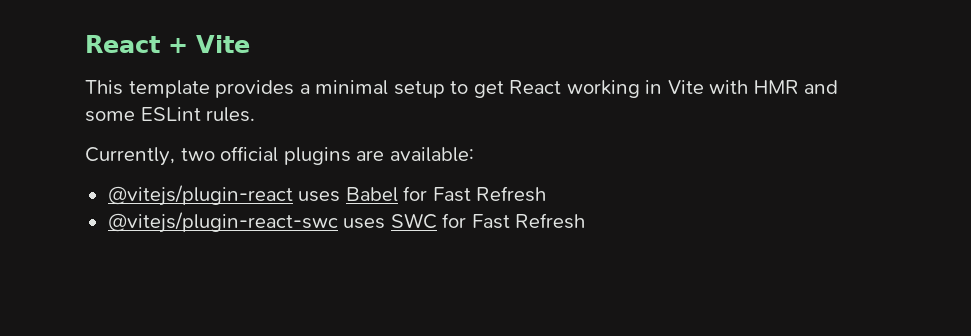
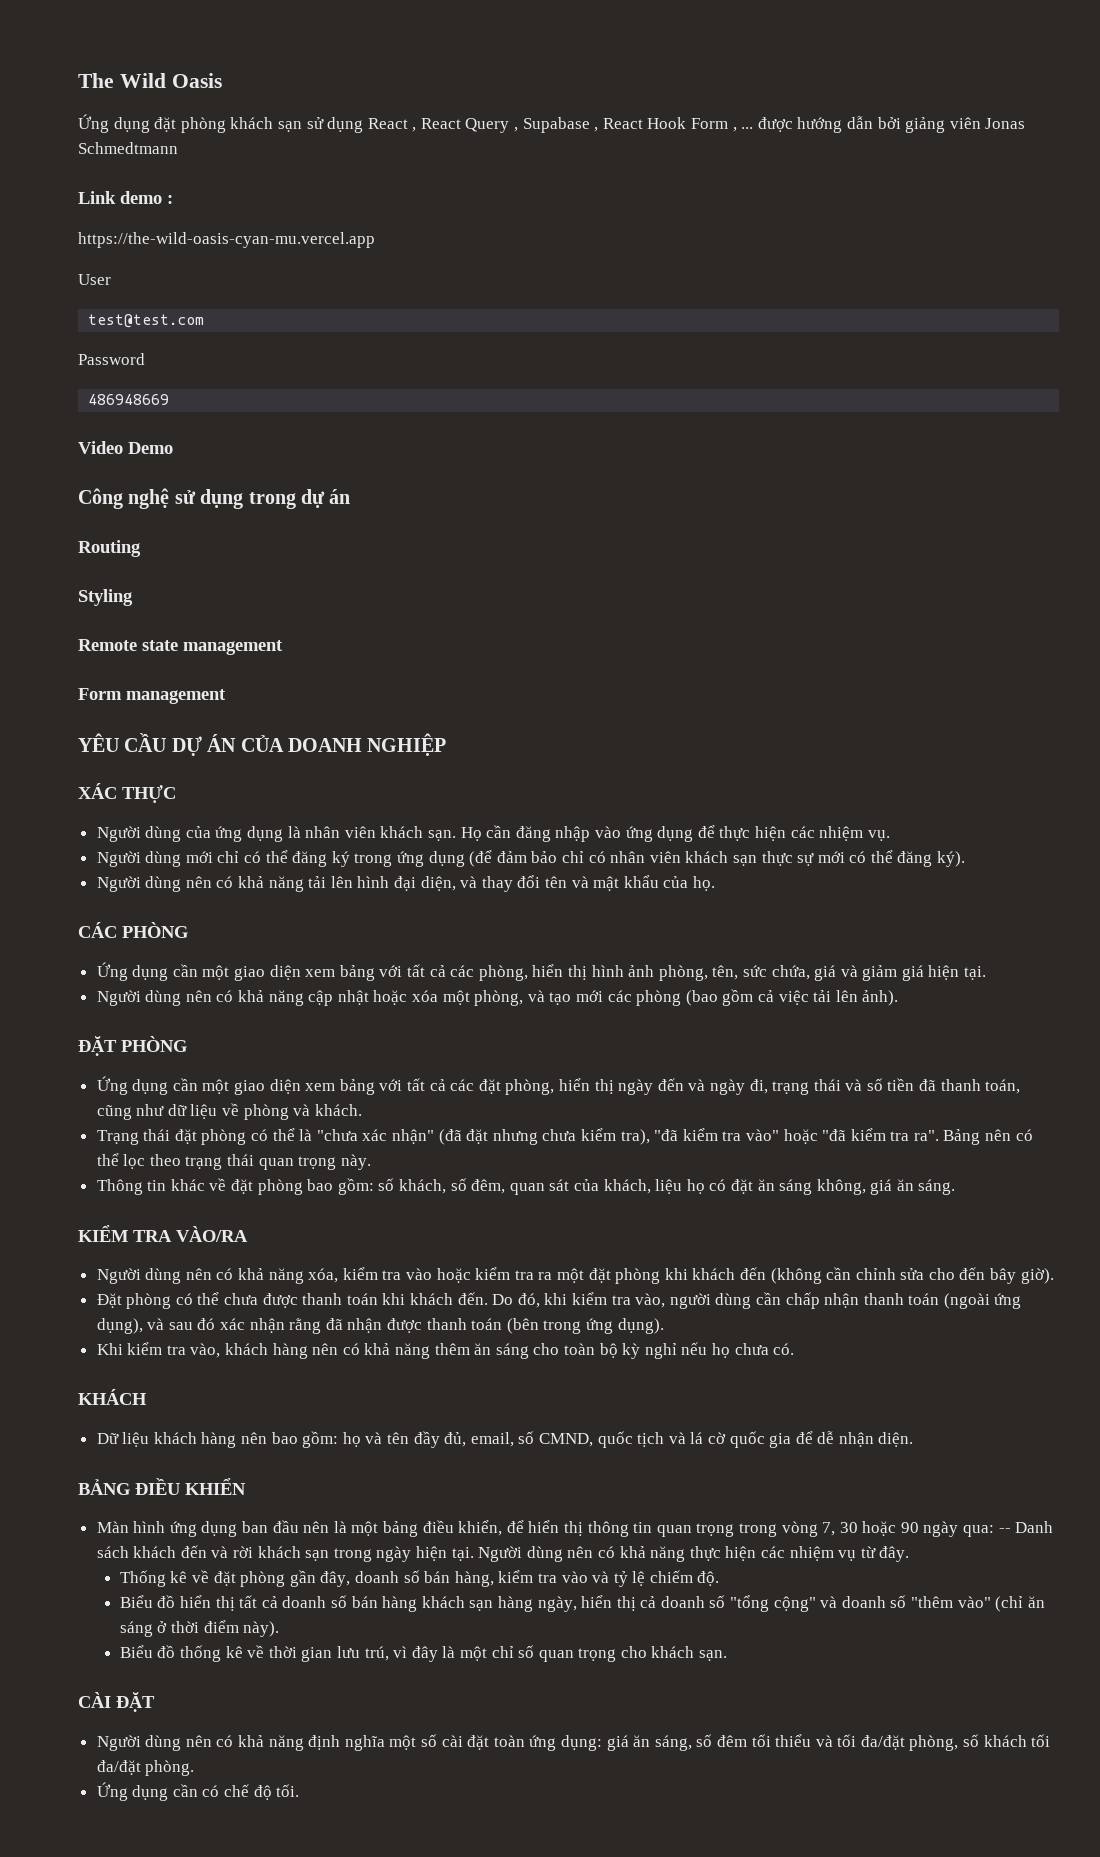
[85,35,250,53] [85,80,839,98] [85,107,256,122] [85,146,474,166] [107,185,547,206] [107,212,586,233] React + Vite // This template provides a minimal setup to get React working in Vite with HMR and some ESLint rules. // Currently, two official plugins are available: // @vitejs/plugin-react uses Babel for Fast Refresh // @vitejs/plugin-react-swc uses SWC for Fast Refresh -> [78,73,222,88] [78,114,1026,133] [78,142,178,154] [78,191,173,204] [78,232,375,248] [78,274,111,285] [88,314,205,328] [78,353,145,365] [88,394,170,405] [78,441,173,454] [78,488,351,509] [78,540,141,557] [78,589,133,606] [78,639,283,655] [78,688,226,704] [78,733,447,756] [78,783,176,803] [96,825,890,842] [96,850,966,867] [96,875,715,892] [78,922,188,938] [96,962,987,981] [96,989,899,1006] [78,1036,187,1056] [96,1076,1021,1095] [96,1103,362,1120] [96,1128,1033,1145] [96,1153,371,1170] [96,1178,956,1195] [78,1225,248,1242] [96,1267,1054,1284] [96,1292,1022,1309] [96,1318,664,1334] [96,1342,795,1359] [78,1389,147,1405] [96,1431,914,1448] [78,1478,246,1495] [96,1520,1054,1537] [96,1545,910,1562] [119,1570,720,1587] [119,1595,1045,1612] [119,1620,280,1637] [119,1645,728,1662] [78,1692,155,1712] [96,1734,1051,1751] [96,1760,195,1776] [96,1782,300,1801] The Wild Oasis // Ứng dụng đặt phòng khách sạn sử dụng React , React Query , Supabase , React Hook Form , ... được hướng dẫn bởi giảng viên Jonas Schmedtmann // Link demo : // https://the-wild-oasis-cyan-mu.vercel.app // User // test@test.com // Password // 486948669 // Video Demo // Công nghệ sử dụng trong dự án // Routing // Styling // Remote state management // Form management // YÊU CẦU DỰ ÁN CỦA DOANH NGHIỆP // XÁC THỰC // Người dùng của ứng dụng là nhân viên khách sạn. Họ cần đăng nhập vào ứng dụng để thực hiện các nhiệm vụ. // Người dùng mới chỉ có thể đăng ký trong ứng dụng (để đảm bảo chỉ có nhân viên khách sạn thực sự mới có thể đăng ký). // Người dùng nên có khả năng tải lên hình đại diện, và thay đổi tên và mật khẩu của họ. // CÁC PHÒNG // Ứng dụng cần một giao diện xem bảng với tất cả các phòng, hiển thị hình ảnh phòng, tên, sức chứa, giá và giảm giá hiện tại. // Người dùng nên có khả năng cập nhật hoặc xóa một phòng, và tạo mới các phòng (bao gồm cả việc tải lên ảnh). // ĐẶT PHÒNG // Ứng dụng cần một giao diện xem bảng với tất cả các đặt phòng, hiển thị ngày đến và ngày đi, trạng thái và số tiền đã thanh toán, cũng như dữ liệu về phòng và khách. // Trạng thái đặt phòng có thể là "chưa xác nhận" (đã đặt nhưng chưa kiểm tra), "đã kiểm tra vào" hoặc "đã kiểm tra ra". Bảng nên có thể lọc theo trạng thái quan trọng này. // Thông tin khác về đặt phòng bao gồm: số khách, số đêm, quan sát của khách, liệu họ có đặt ăn sáng không, giá ăn sáng. // KIỂM TRA VÀO/RA // Người dùng nên có khả năng xóa, kiểm tra vào hoặc kiểm tra ra một đặt phòng khi khách đến (không cần chỉnh sửa cho đến bây giờ). // Đặt phòng có thể chưa được thanh toán khi khách đến. Do đó, khi kiểm tra vào, người dùng cần chấp nhận thanh toán (ngoài ứng dụng), và sau đó xác nhận rằng đã nhận được thanh toán (bên trong ứng dụng). // Khi kiểm tra vào, khách hàng nên có khả năng thêm ăn sáng cho toàn bộ kỳ nghỉ nếu họ chưa có. // KHÁCH // Dữ liệu khách hàng nên bao gồm: họ và tên đầy đủ, email, số CMND, quốc tịch và lá cờ quốc gia để dễ nhận diện. // BẢNG ĐIỀU KHIỂN // Màn hình ứng dụng ban đầu nên là một bảng điều khiển, để hiển thị thông tin quan trọng trong vòng 7, 30 hoặc 90 ngày qua: -- Danh sách khách đến và rời khách sạn trong ngày hiện tại. Người dùng nên có khả năng thực hiện các nhiệm vụ từ đây. // Thống kê về đặt phòng gần đây, doanh số bán hàng, kiểm tra vào và tỷ lệ chiếm độ. // Biểu đồ hiển thị tất cả doanh số bán hàng khách sạn hàng ngày, hiển thị cả doanh số "tổng cộng" và doanh số "thêm vào" (chỉ ăn sáng ở thời điểm này). // Biểu đồ thống kê về thời gian lưu trú, vì đây là một chỉ số quan trọng cho khách sạn. // CÀI ĐẶT // Người dùng nên có khả năng định nghĩa một số cài đặt toàn ứng dụng: giá ăn sáng, số đêm tối thiểu và tối đa/đặt phòng, số khách tối đa/đặt phòng. // Ứng dụng cần có chế độ tối.

